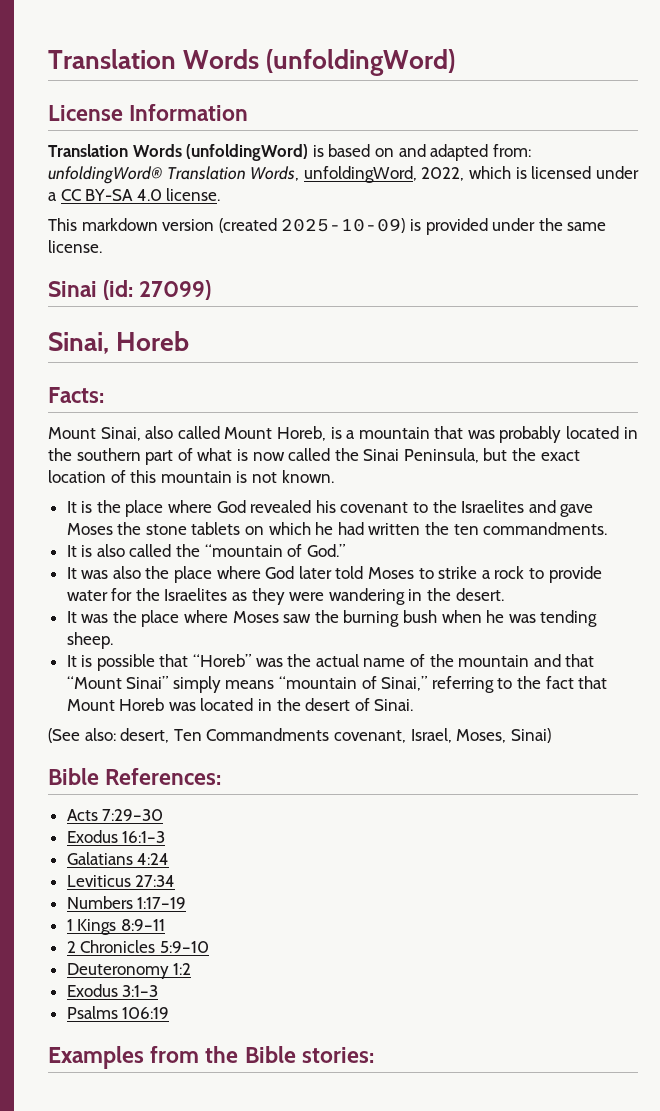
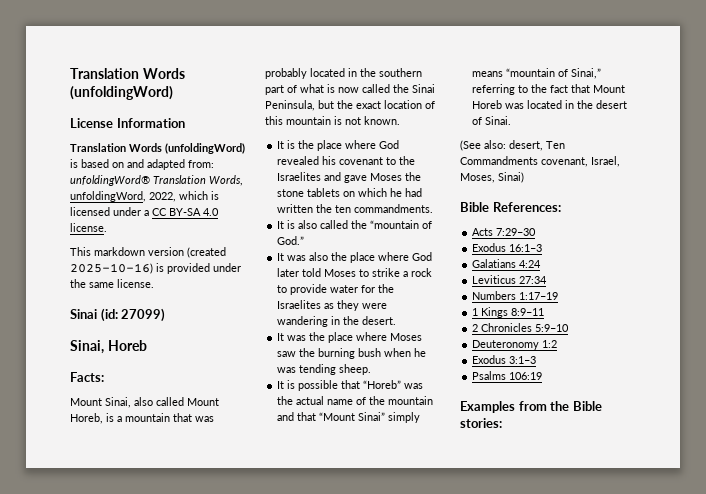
[281,218,406,233] 2025-10-09) -> [70,263,153,274] 2025-10-16)

